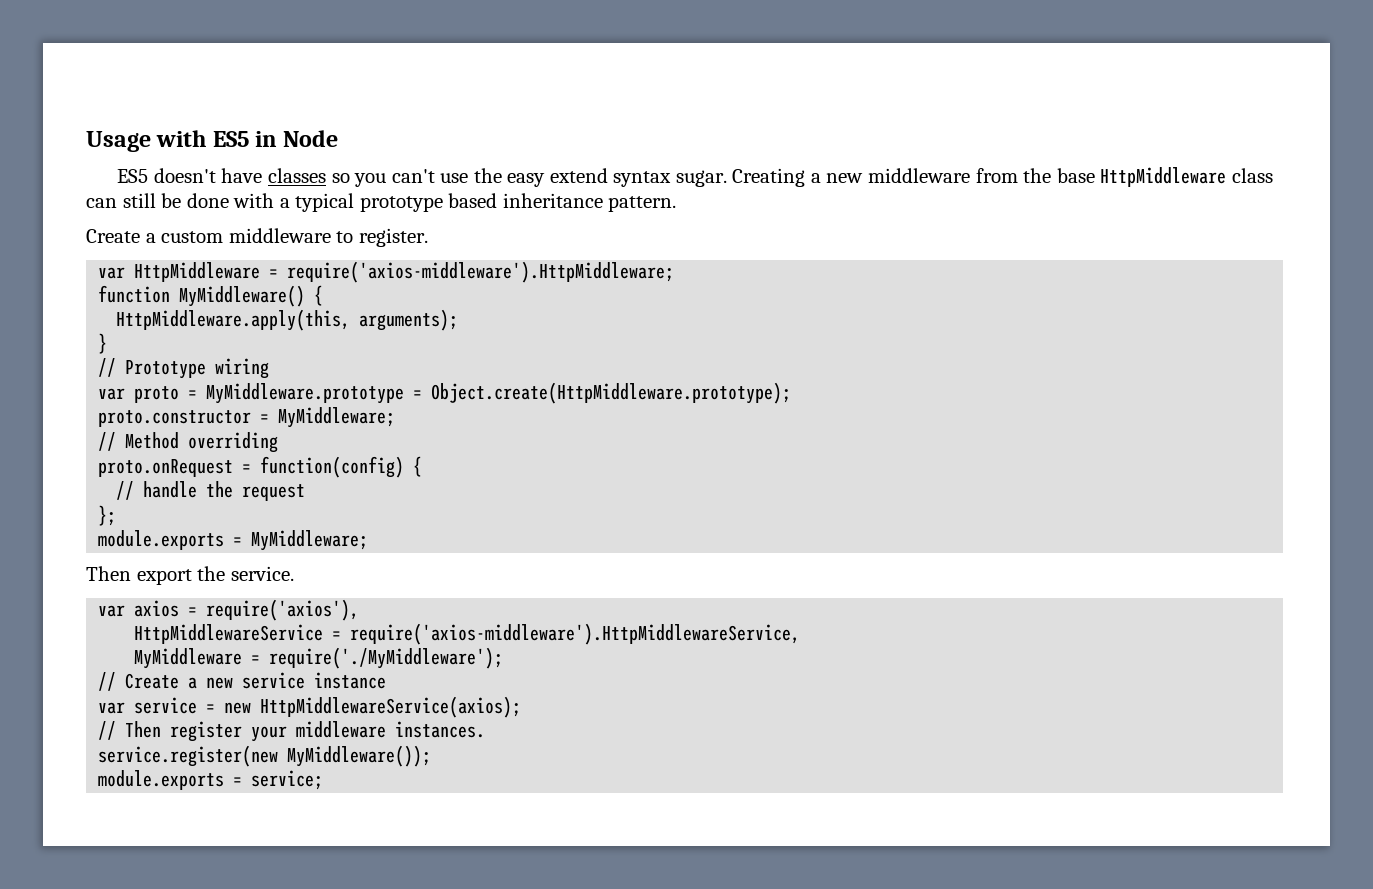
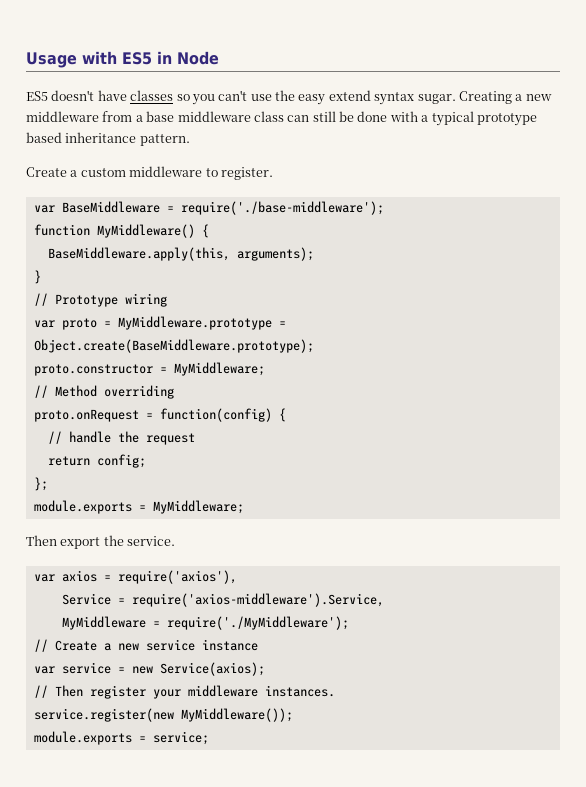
[1023,167,1227,187] the base HttpMiddleware -> [135,111,251,122] a base middleware
[134,261,675,283] HttpMiddleware = require('axios-middleware').HttpMiddleware; -> [61,201,384,215] BaseMiddleware = require('./base-middleware');
[116,309,351,331] HttpMiddleware.apply(this, -> [47,247,230,261] BaseMiddleware.apply(this,
[431,382,792,404] Object.create(HttpMiddleware.prototype); -> [33,339,314,353] Object.create(BaseMiddleware.prototype);
(306, 492) none -> [47,454,146,468] // return config;
[134,623,801,645] HttpMiddlewareService = require('axios-middleware').HttpMiddlewareService, -> [61,593,384,607] Service = require('axios-middleware').Service,
[260,696,522,718] HttpMiddlewareService(axios); -> [159,662,265,676] Service(axios);

